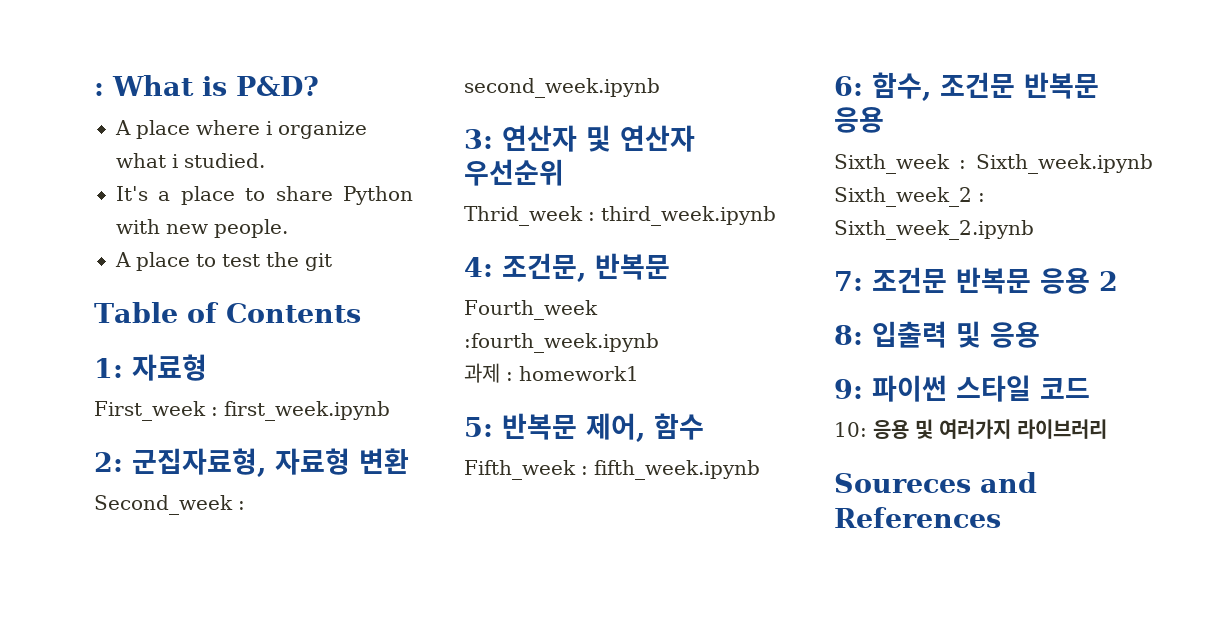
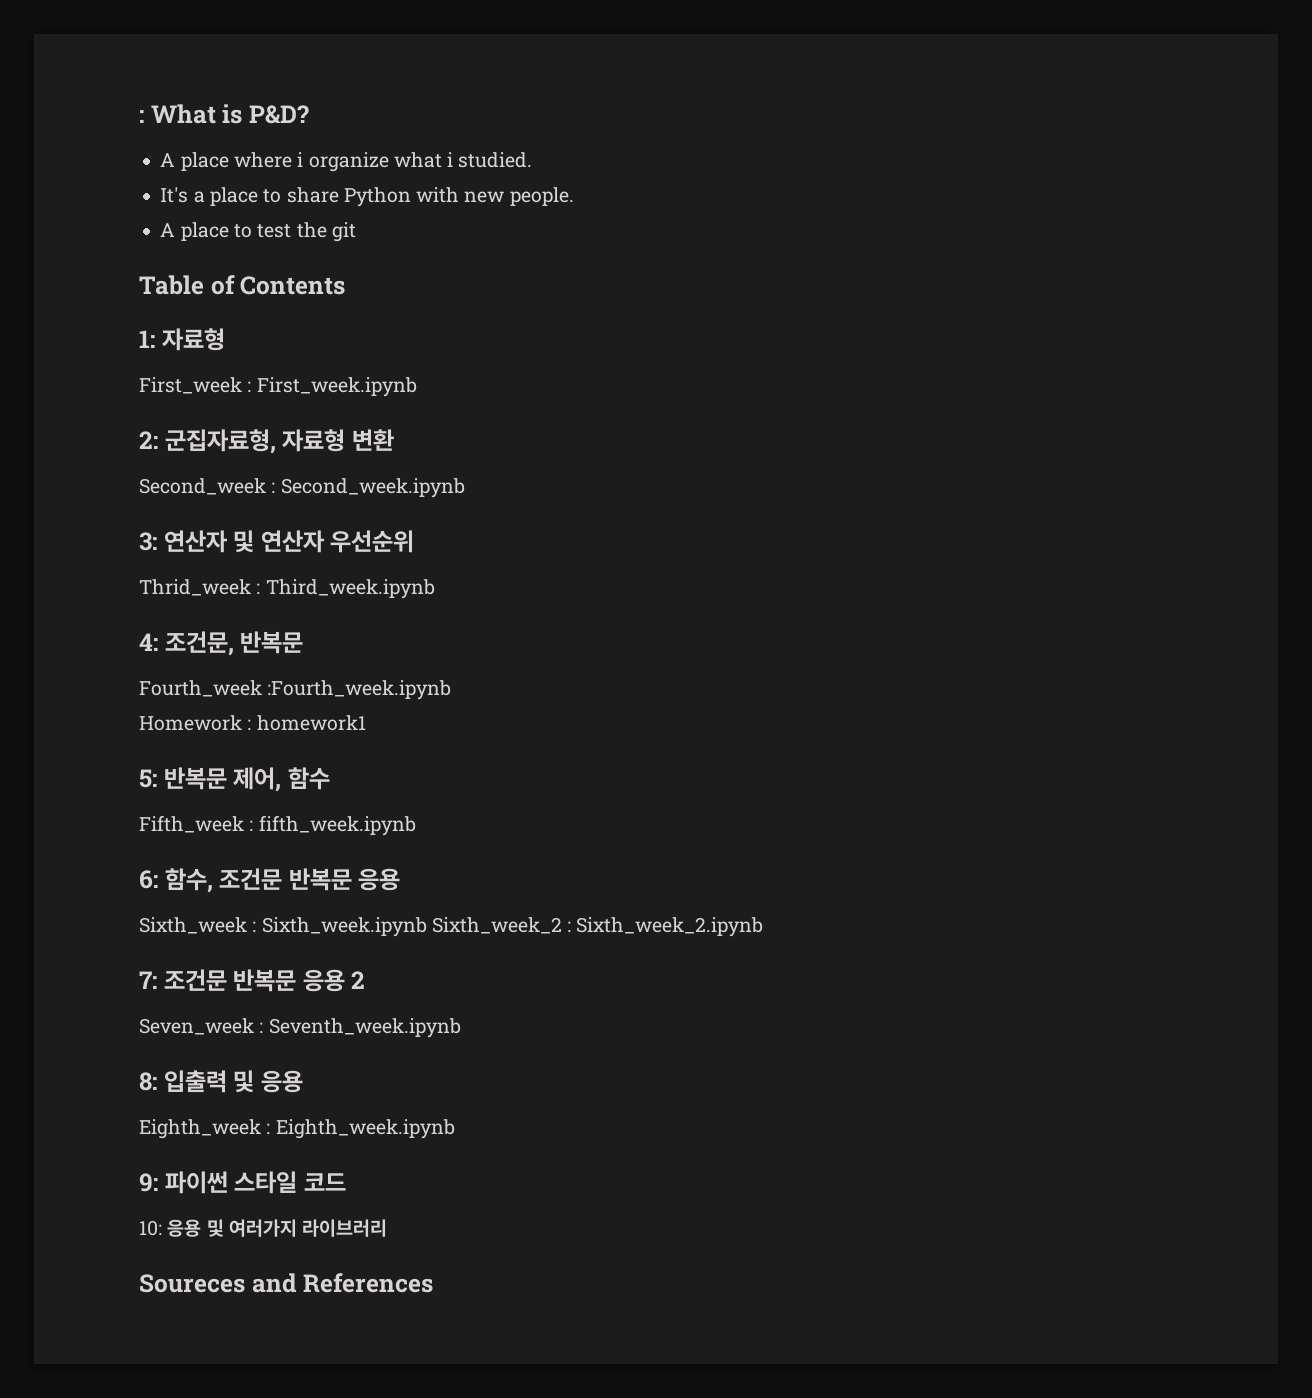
[224,401,390,421] first_week.ipynb -> [256,377,417,397] First_week.ipynb
[464,78,660,98] second_week.ipynb -> [280,478,465,498] Second_week.ipynb
[601,206,776,226] third_week.ipynb -> [265,579,435,599] Third_week.ipynb
[464,333,659,353] [464,363,500,383] :fourth_week.ipynb // 과제 -> [267,680,452,700] [139,715,242,731] :Fourth_week.ipynb // Homework
(1118, 281) none -> [139,1018,461,1038] // Seven_week : Seventh_week.ipynb
(1040, 335) none -> [139,1119,455,1139] // Eighth_week : Eighth_week.ipynb

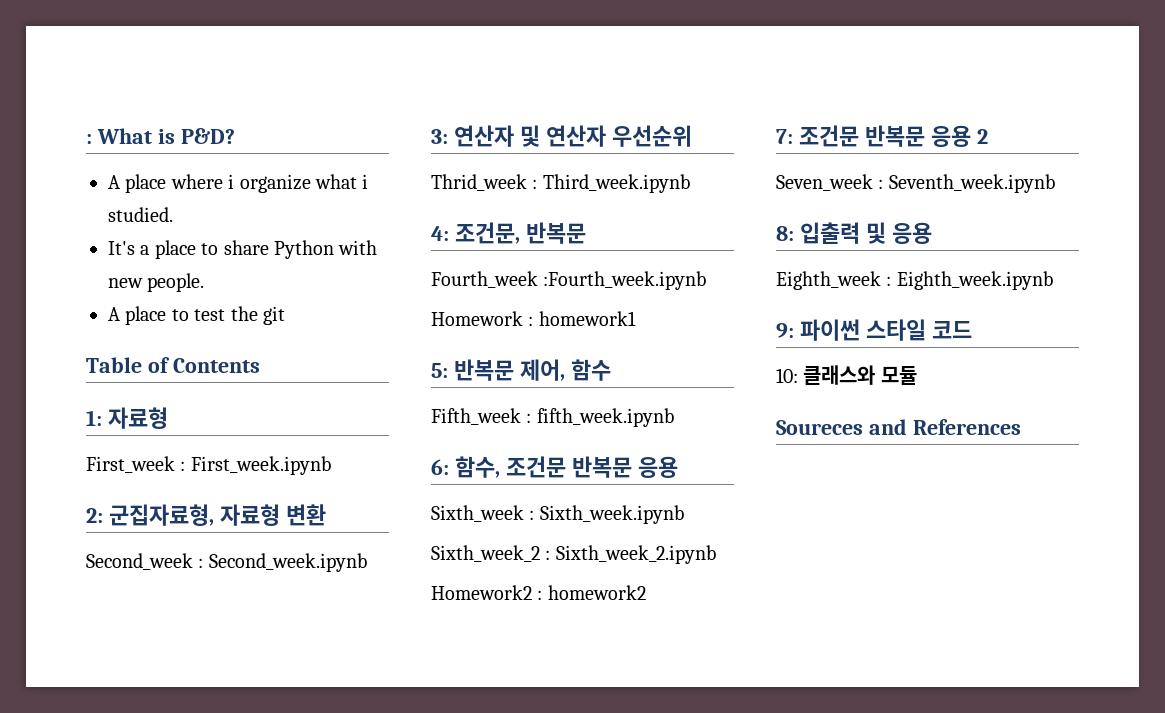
(427, 927) none -> (684, 514) //
(764, 927) none -> [431,585,646,600] // Homework2 : homework2
[167,1219,388,1237] 응용 및 여러가지 라이브러리 -> [803,365,917,385] 클래스와 모듈

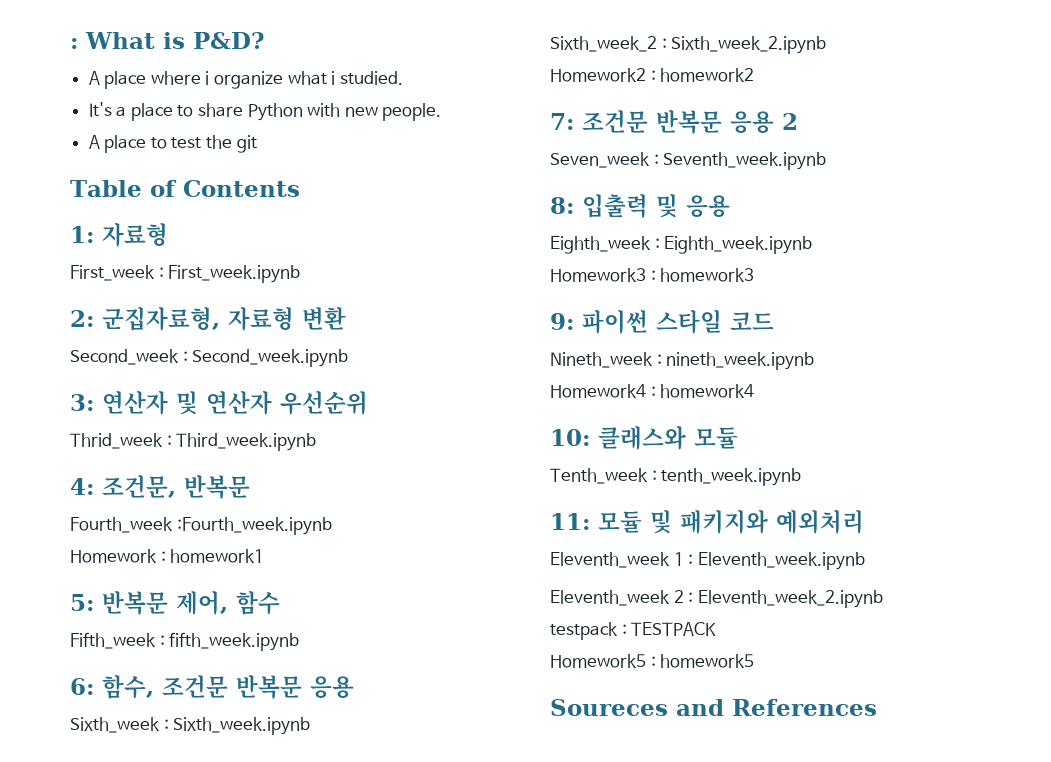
(1053, 280) none -> [550,268,755,282] // Homework3 : homework3
[776,365,917,385] 10: 클래스와 모듈 -> [550,352,815,370] [550,384,755,398] [550,426,738,450] [550,468,802,486] [550,510,864,534] [550,552,865,570] [550,590,883,608] [550,622,717,640] [550,654,755,668] Nineth_week : nineth_week.ipynb // Homework4 : homework4 // 10: 클래스와 모듈 // Tenth_week : tenth_week.ipynb // 11: 모듈 및 패키지와 예외처리 // Eleventh_week 1 : Eleventh_week.ipynb // Eleventh_week 2 : Eleventh_week_2.ipynb // testpack : TESTPACK // Homework5 : homework5

